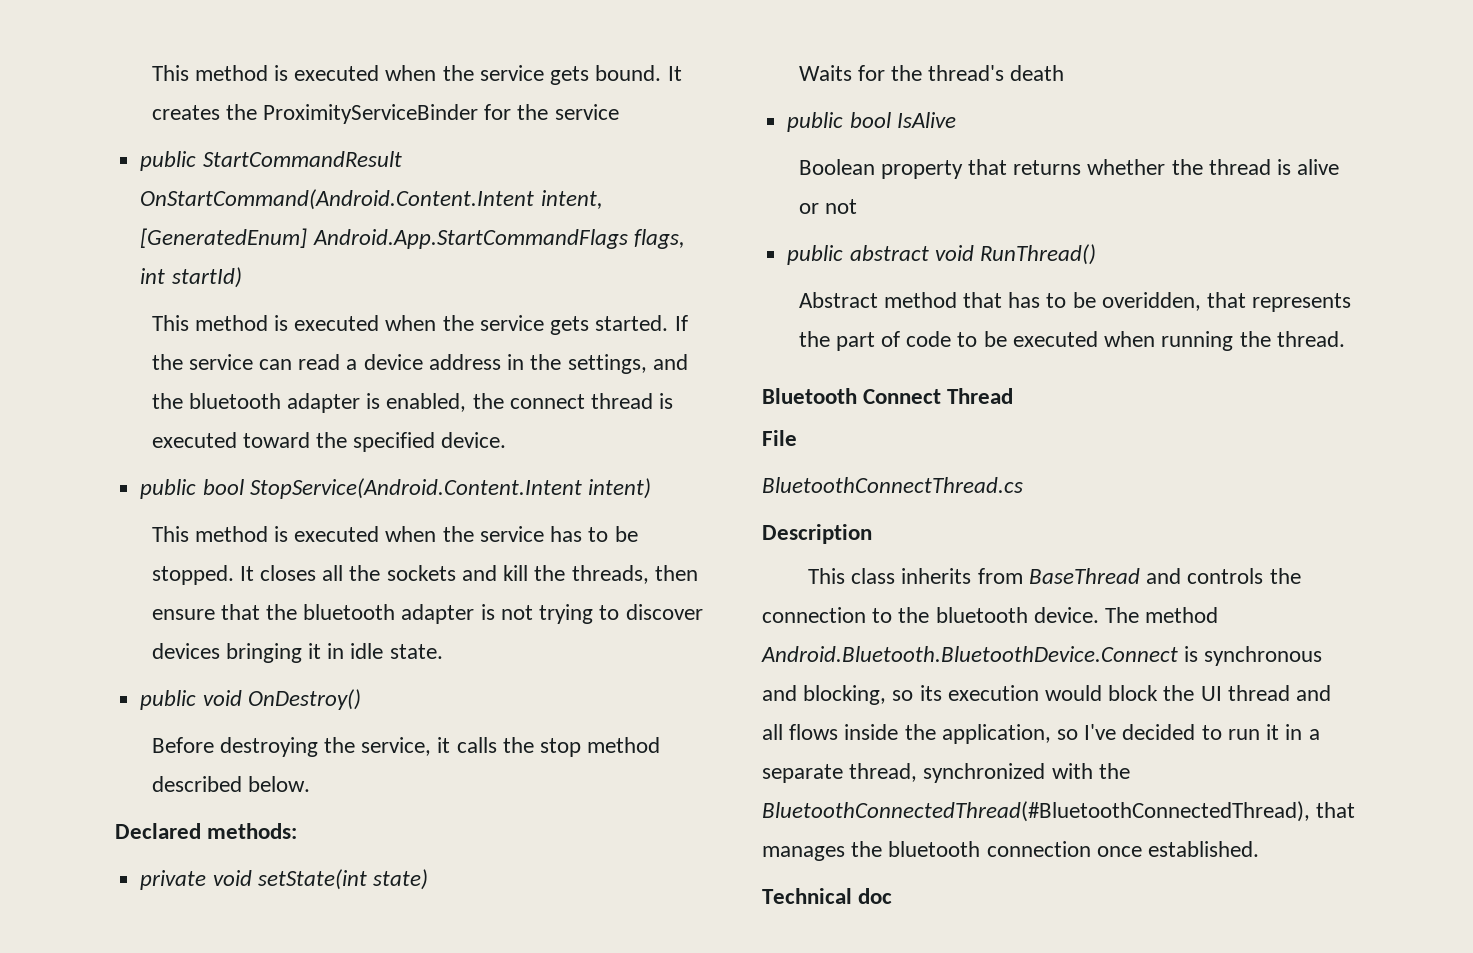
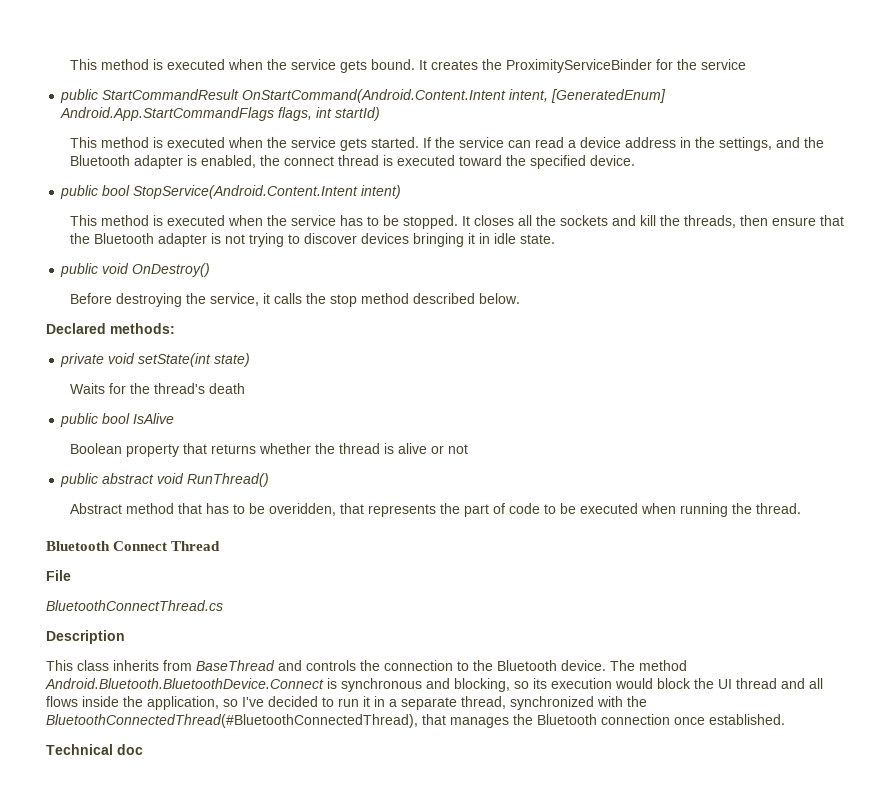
[188,393,281,409] bluetooth -> [69,155,130,166] Bluetooth
[303,604,396,620] bluetooth -> [93,233,154,244] Bluetooth
[935,607,1028,623] bluetooth -> [497,660,557,671] Bluetooth
[888,841,981,857] bluetooth -> [537,714,597,725] Bluetooth

